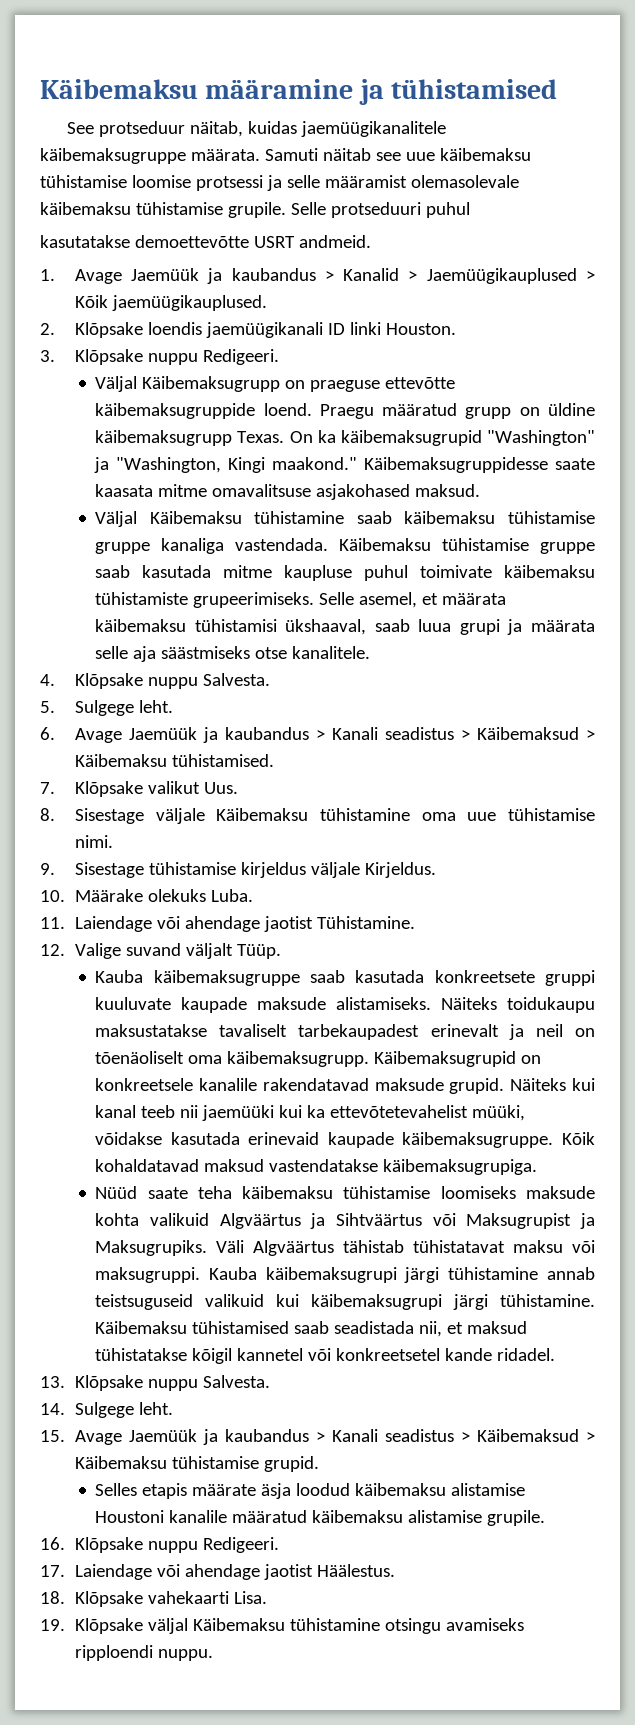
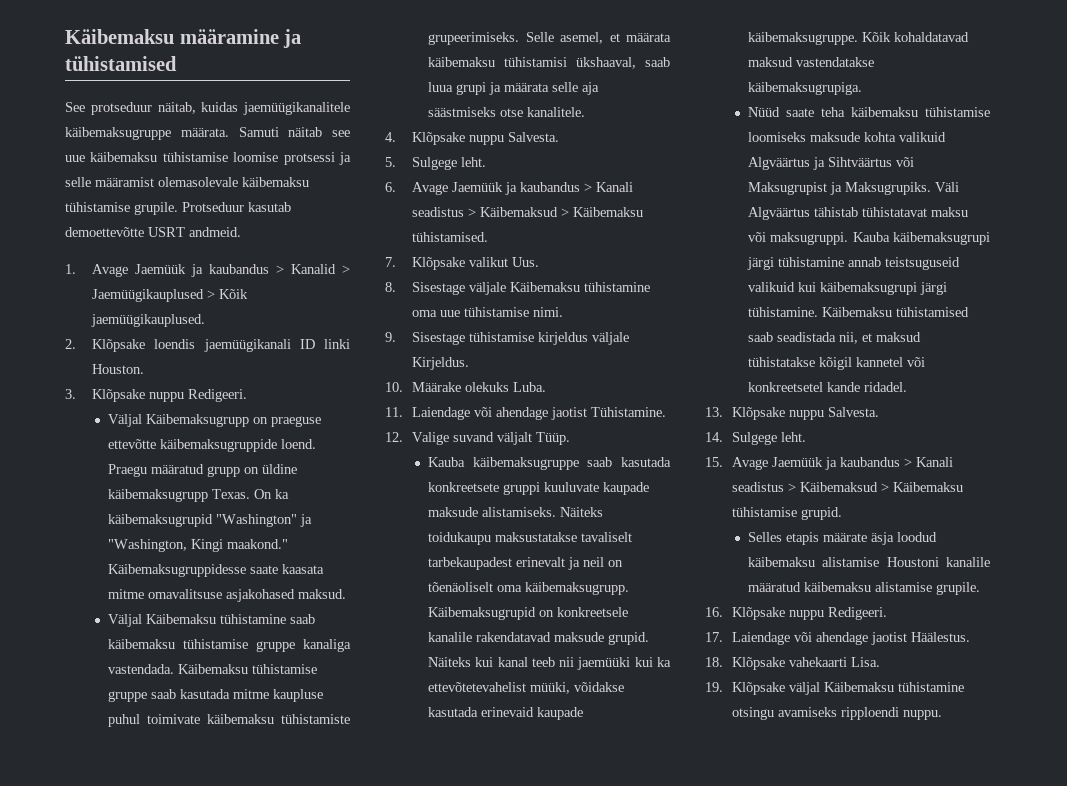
[290,202,470,218] [40,235,130,248] Selle protseduuri puhul // kasutatakse -> [182,202,291,212] Protseduur kasutab

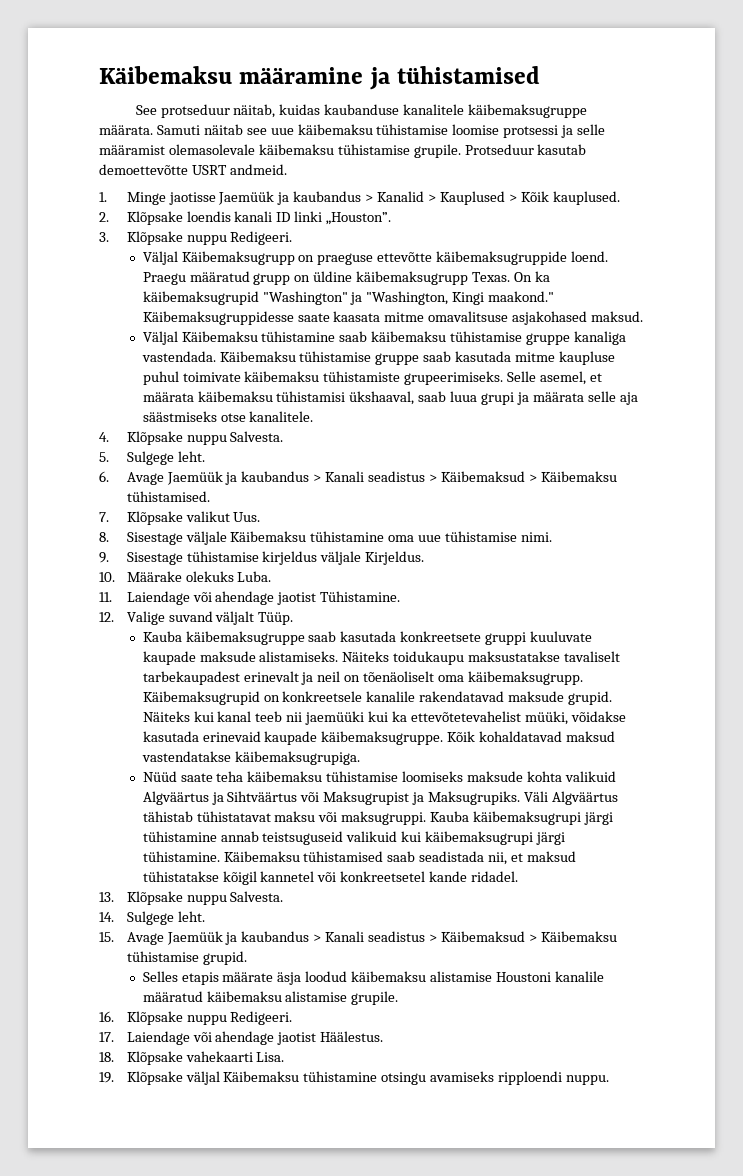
[243,102,350,115] jaemüügikanalitele -> [324,104,465,115] kaubanduse kanalitele
[92,264,129,277] Avage -> [126,192,216,205] Minge jaotisse
[92,289,205,302] Jaemüügikauplused -> [439,191,505,205] Kauplused
[91,314,206,327] jaemüügikauplused. -> [552,191,620,205] kauplused.
[203,339,291,352] jaemüügikanali -> [234,211,273,222] kanali
[92,364,145,374] Houston. -> [326,212,392,225] „Houston”.

